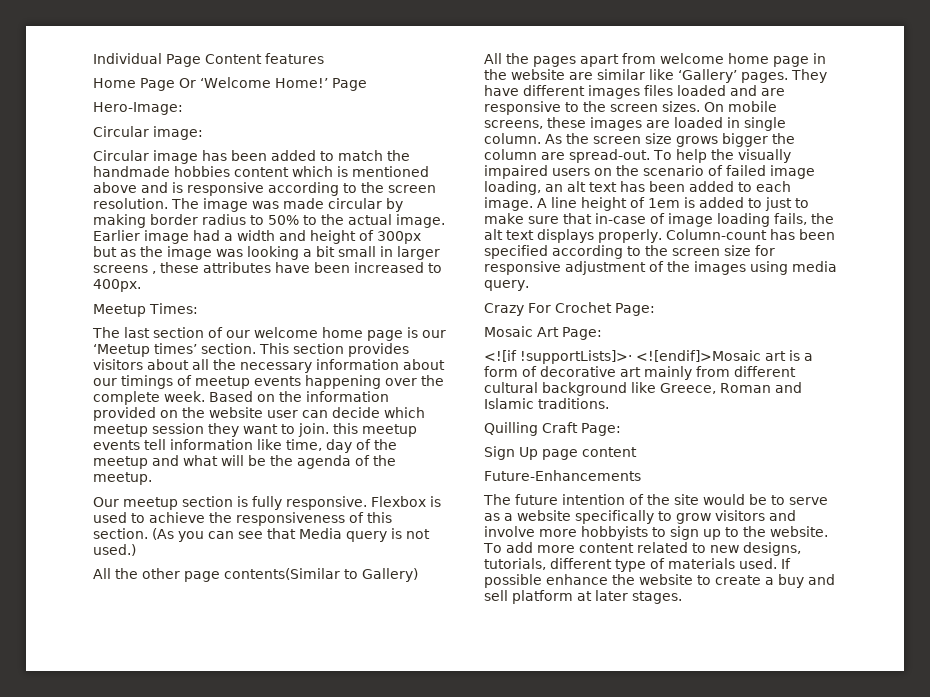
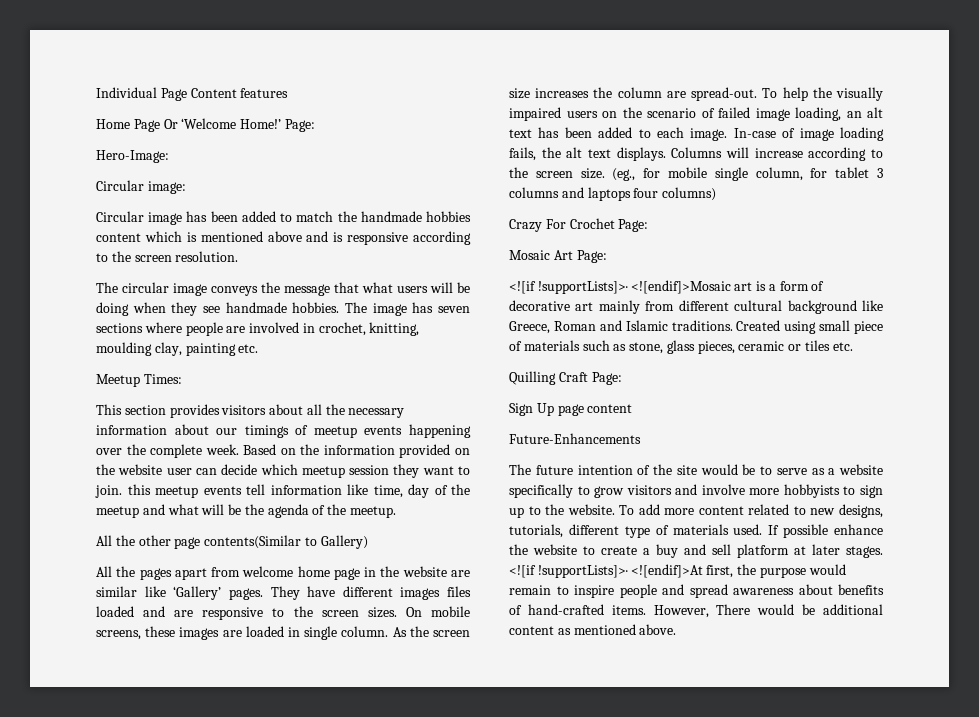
[332,78,367,91] Page -> [284,119,315,132] Page:
[171,198,403,212] [93,214,445,228] [93,230,421,244] [93,246,440,260] [93,262,442,274] [93,279,141,292] [93,303,198,317] [92,327,446,341] [93,343,256,357] The image was made circular by making border radius to 50% to the actual image. Earlier image had a width and height of 300px but as the image was looking a bit small in larger screens , these attributes have been increased to 400px. // Meetup Times: // The last section of our welcome home page is our ‘Meetup times’ section. -> [96,282,470,296] [96,302,471,316] [96,322,420,336] [96,342,259,356] [96,374,182,387] // The circular image conveys the message that what users will be doing when they see handmade hobbies. The image has seven sections where people are involved in crochet, knitting, moulding clay, painting etc. // Meetup Times: //
[93,496,441,510] [93,512,392,526] [93,528,430,542] [93,544,136,556] // Our meetup section is fully responsive. Flexbox is used to achieve the responsiveness of this section. (As you can see that Media query is not used.) -> (397, 512) none
[676,133,768,147] grows bigger -> [535,88,590,98] increases
[537,197,809,211] [484,213,646,224] A line height of 1em is added to just to make sure that in-case -> [733,128,776,138] In-case
[537,229,835,243] [484,245,775,259] [484,261,837,275] [484,280,529,291] displays properly. Column-count has been specified according to the screen size for responsive adjustment of the images using media query. -> [616,147,883,161] [509,167,883,181] [509,187,717,201] displays. Columns will increase according to the screen size. (eg., for mobile single column, for tablet 3 columns and laptops four columns)
(609, 403) none -> [736,320,883,334] [509,340,853,354] Created using small piece of materials such as stone, glass pieces, ceramic or tiles etc.
(682, 597) none -> [509,564,846,578] [509,584,884,598] [509,604,883,618] [509,624,677,635] <![if !supportLists]>· <![endif]>At first, the purpose would remain to inspire people and spread awareness about benefits of hand-crafted items. However, There would be additional content as mentioned above.

